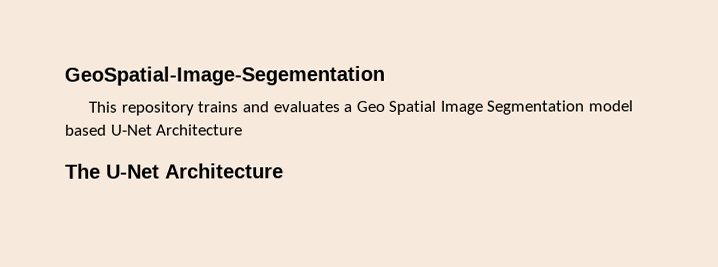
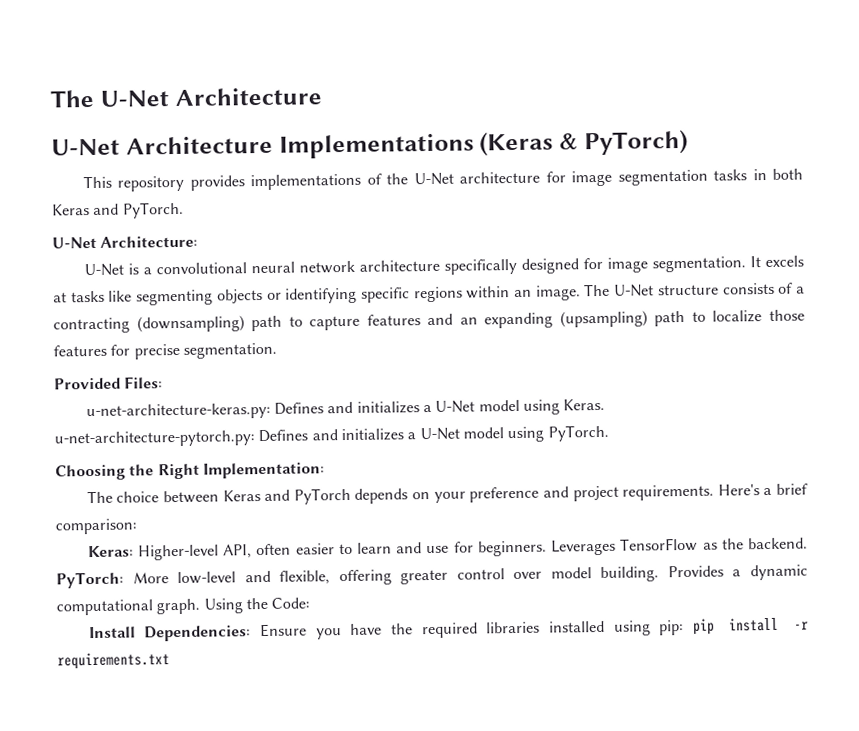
[64,65,385,86] [88,100,634,116] [64,124,244,136] [65,163,284,179] GeoSpatial-Image-Segementation // This repository trains and evaluates a Geo Spatial Image Segmentation model based U-Net Architecture // The U-Net Architecture -> [50,87,322,108] [51,129,688,159] [82,168,803,192] [52,201,184,219] [52,235,199,249] [83,255,804,277] [53,282,806,306] [53,309,806,334] [53,342,277,360] [54,376,164,390] [85,398,606,421] [54,424,609,448] [55,462,325,481] [86,483,808,505] [55,518,137,535] [87,537,808,561] [56,564,809,589] [56,597,311,616] [88,617,809,642] [57,652,170,670] The U-Net Architecture // U-Net Architecture Implementations (Keras & PyTorch) // This repository provides implementations of the U-Net architecture for image segmentation tasks in both Keras and PyTorch. // U-Net Architecture: // U-Net is a convolutional neural network architecture specifically designed for image segmentation. It excels at tasks like segmenting objects or identifying specific regions within an image. The U-Net structure consists of a contracting (downsampling) path to capture features and an expanding (upsampling) path to localize those features for precise segmentation. // Provided Files: // u-net-architecture-keras.py: Defines and initializes a U-Net model using Keras. u-net-architecture-pytorch.py: Defines and initializes a U-Net model using PyTorch. // Choosing the Right Implementation: // The choice between Keras and PyTorch depends on your preference and project requirements. Here's a brief comparison: // Keras: Higher-level API, often easier to learn and use for beginners. Leverages TensorFlow as the backend. PyTorch: More low-level and flexible, offering greater control over model building. Provides a dynamic computational graph. Using the Code: // Install Dependencies: Ensure you have the required libraries installed using pip: pip install -r requirements.txt

